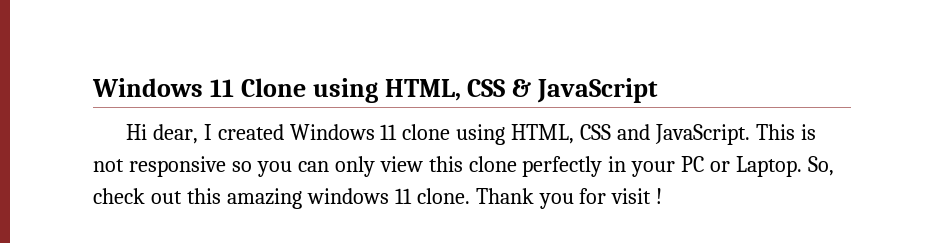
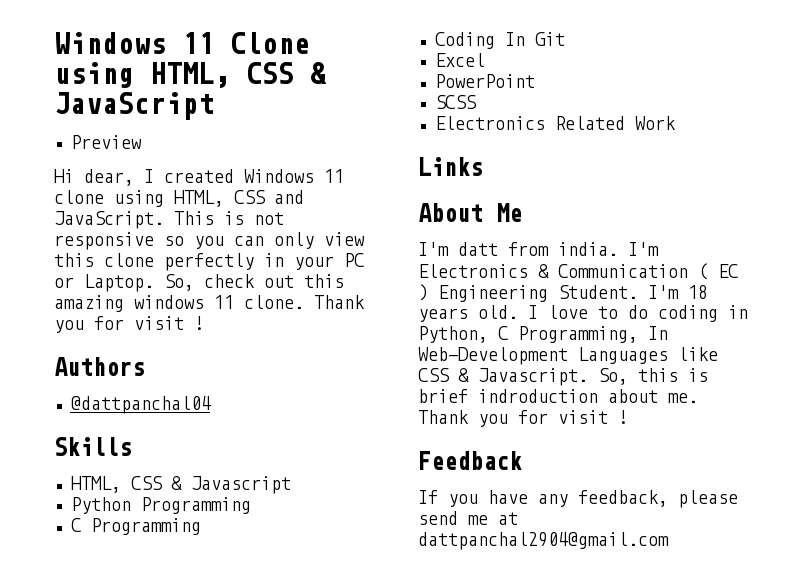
(659, 90) none -> [70,135,142,149] // Preview
(663, 196) none -> [54,357,145,376] [70,396,211,414] [54,437,132,456] [70,476,291,494] [70,497,251,514] [70,518,201,535] [434,32,565,49] [434,53,485,67] [434,74,535,88] [434,95,477,109] [434,116,676,130] [418,157,483,176] [418,203,522,222] [418,242,659,256] [418,263,738,280] [418,284,708,302] [418,305,748,322] [418,326,668,343] [418,347,718,365] [418,368,708,386] [418,389,698,403] [418,410,628,427] [418,451,522,470] [418,490,738,508] [418,511,518,525] [418,532,669,550] // Authors // @dattpanchal04 // Skills // HTML, CSS & Javascript // Python Programming // C Programming // Coding In Git // Excel // PowerPoint // SCSS // Electronics Related Work // Links // About Me // I'm datt from india. I'm Electronics & Communication ( EC ) Engineering Student. I'm 18 years old. I love to do coding in Python, C Programming, In Web-Development Languages like CSS & Javascript. So, this is brief indroduction about me. Thank you for visit ! // Feedback // If you have any feedback, please send me at dattpanchal2904@gmail.com

